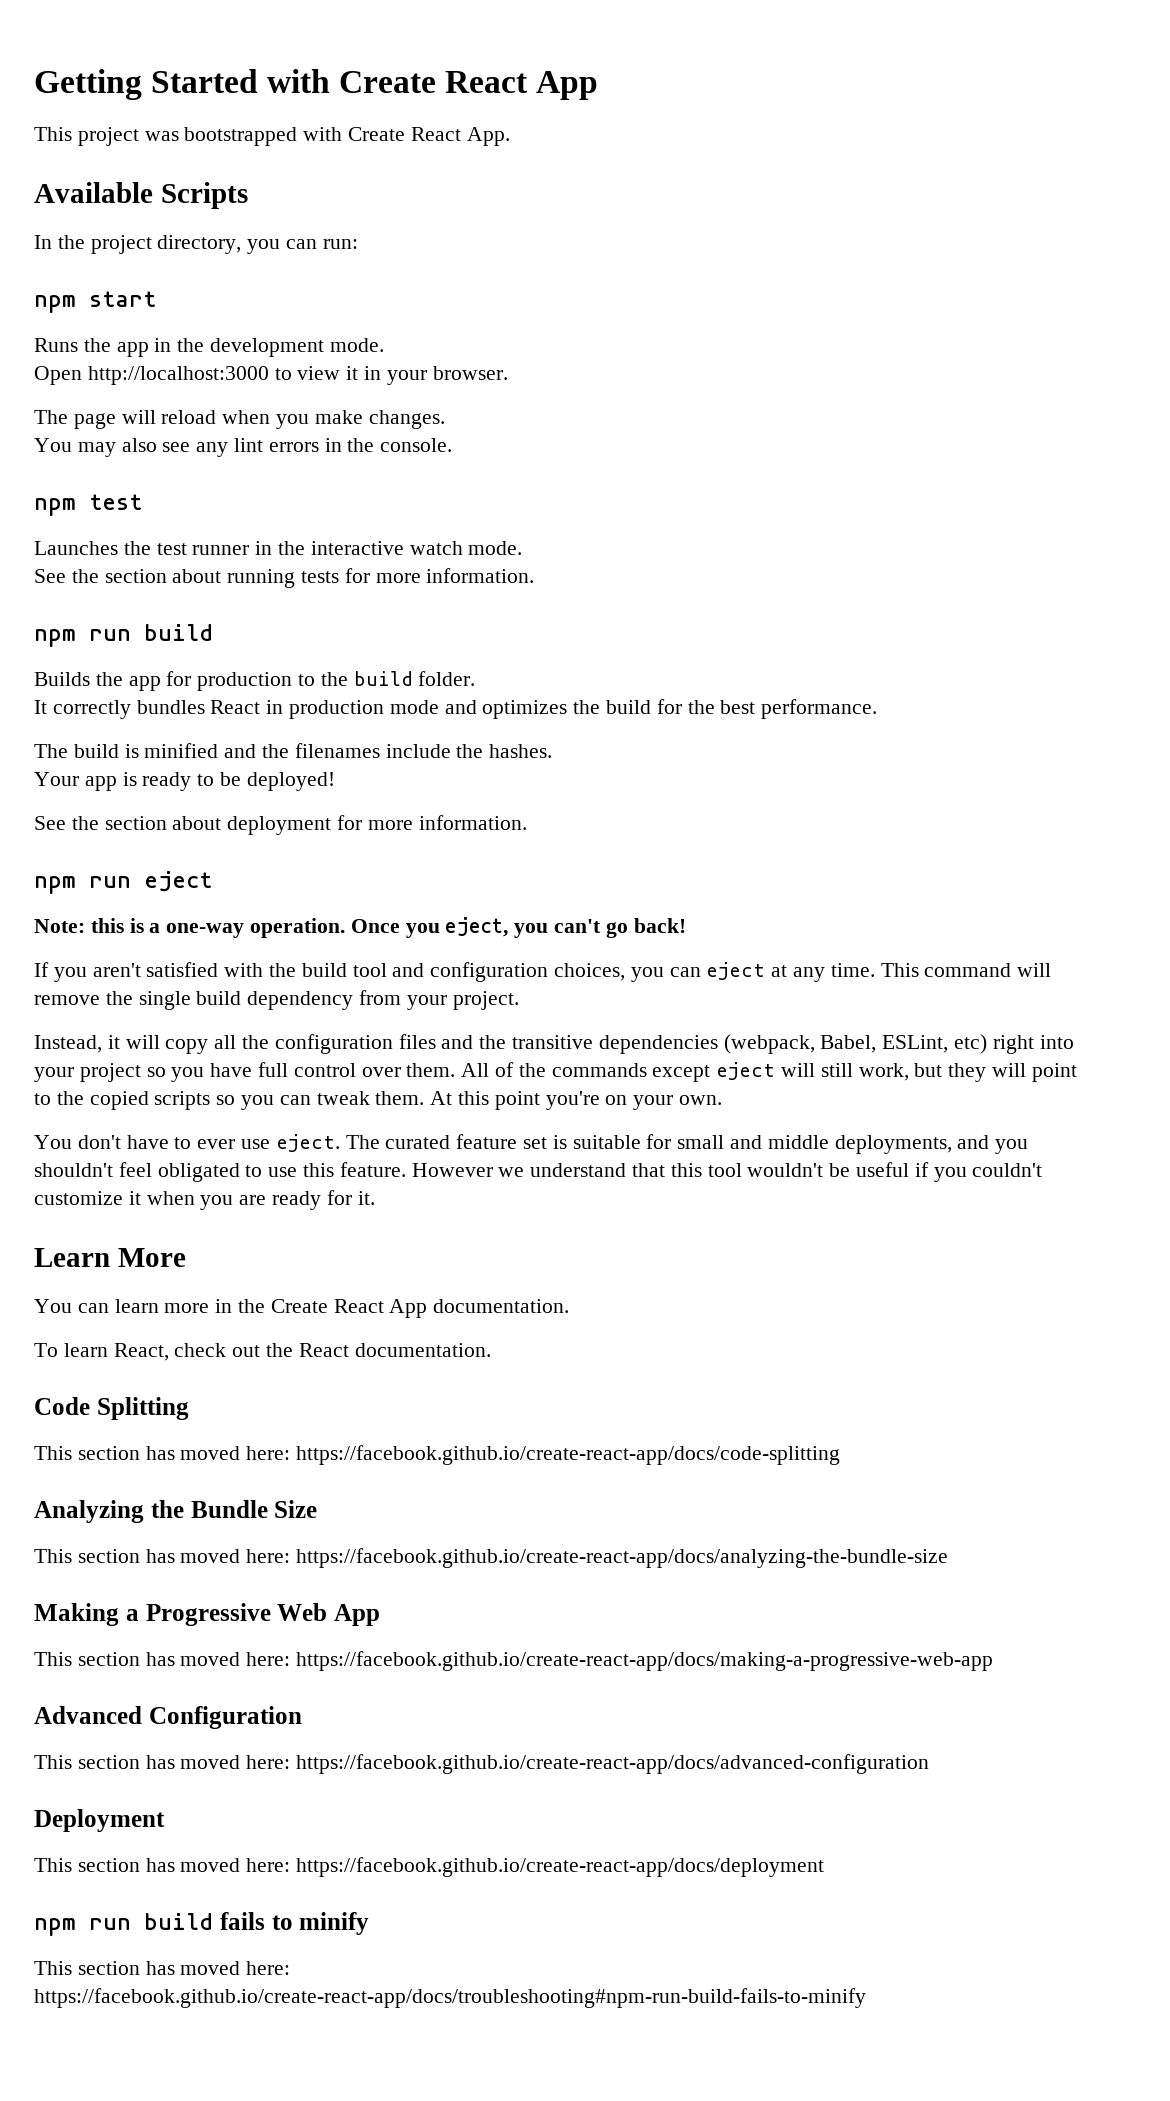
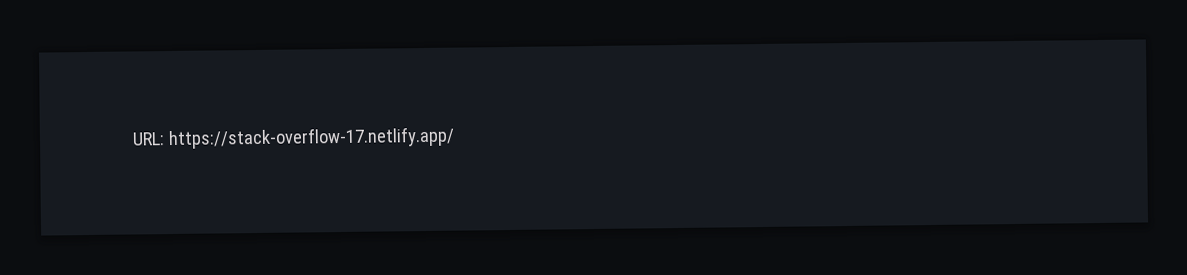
[34,69,599,100] [34,127,510,146] [34,182,248,209] [34,235,358,254] [34,291,156,313] [34,338,384,357] [34,366,508,385] [34,410,445,429] [34,438,453,457] [34,494,142,516] [34,541,523,555] [34,568,535,588] [34,624,213,647] [34,671,476,691] [34,699,878,719] [34,743,553,758] [34,772,335,791] [34,815,527,835] [34,871,212,894] [34,917,686,938] [34,962,1052,982] [34,990,519,1010] [34,1034,1074,1054] [34,1062,1077,1082] [34,1091,723,1110] [34,1134,1029,1154] [34,1162,1043,1182] [34,1190,375,1210] [34,1248,186,1267] [34,1299,570,1318] [34,1343,491,1361] [34,1397,189,1420] [34,1445,841,1465] [34,1500,318,1523] [34,1548,949,1568] [34,1603,380,1626] [34,1651,994,1671] [34,1706,302,1729] [34,1754,930,1774] [34,1809,165,1832] [34,1857,825,1877] [34,1912,370,1936] [34,1961,291,1975] [34,1988,866,2008] Getting Started with Create React App // This project was bootstrapped with Create React App. // Available Scripts // In the project directory, you can run: // npm start // Runs the app in the development mode. // Open http://localhost:3000 to view it in your browser. // The page will reload when you make changes. // You may also see any lint errors in the console. // npm test // Launches the test runner in the interactive watch mode. // See the section about running tests for more information. // npm run build // Builds the app for production to the build folder. // It correctly bundles React in production mode and optimizes the build for the best performance. // The build is minified and the filenames include the hashes. // Your app is ready to be deployed! // See the section about deployment for more information. // npm run eject // Note: this is a one-way operation. Once you eject, you can't go back! // If you aren't satisfied with the build tool and configuration choices, you can eject at any time. This command will remove the single build dependency from your project. // Instead, it will copy all the configuration files and the transitive dependencies (webpack, Babel, ESLint, etc) right into your project so you have full control over them. All of the commands except eject will still work, but they will point to the copied scripts so you can tweak them. At this point you're on your own. // You don't have to ever use eject. The curated feature set is suitable for small and middle deployments, and you shouldn't feel obligated to use this feature. However we understand that this tool wouldn't be useful if you couldn't customize it when you are ready for it. // Learn More // You can learn more in the Create React App documentation. // To learn React, check out the React documentation. // Code Splitting // This section has moved here: https://facebook.github.io/create-react-app/docs/code-splitting // Analyzing the Bundle Size // This section has moved here: https://facebook.github.io/create-react-app/docs/analyzing-the-bundle-size // Making a Progressive Web App // This section has moved here: https://facebook.github.io/create-react-app/docs/making-a-progressive-web-app // Advanced Configuration // This section has moved here: https://facebook.github.io/create-react-app/docs/advanced-configuration // Deployment // This section has moved here: https://facebook.github.io/create-react-app/docs/deployment // npm run build fails to minify // This section has moved here: https://facebook.github.io/create-react-app/docs/troubleshooting#npm-run-build-fails-to-minify -> [132,126,455,150] URL: https://stack-overflow-17.netlify.app/

